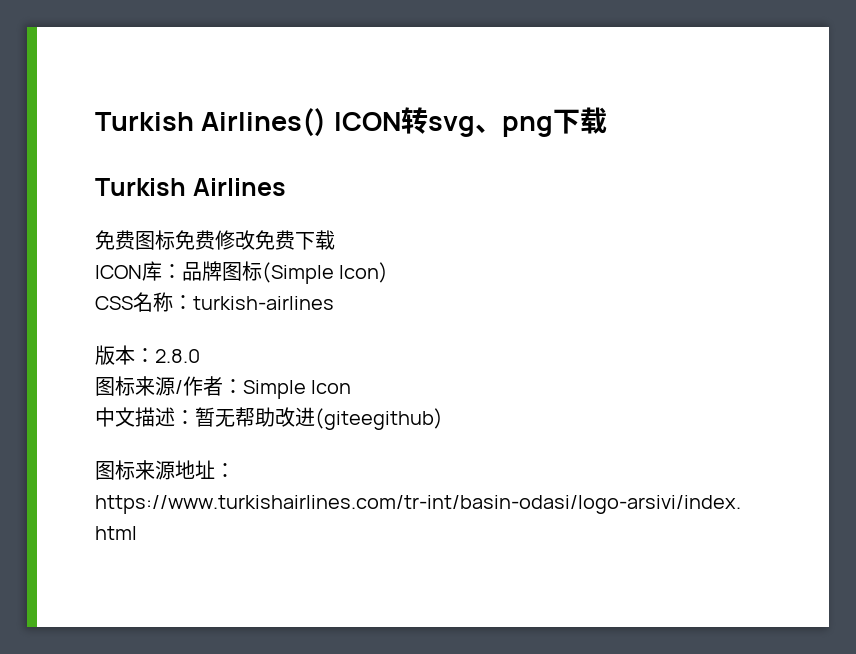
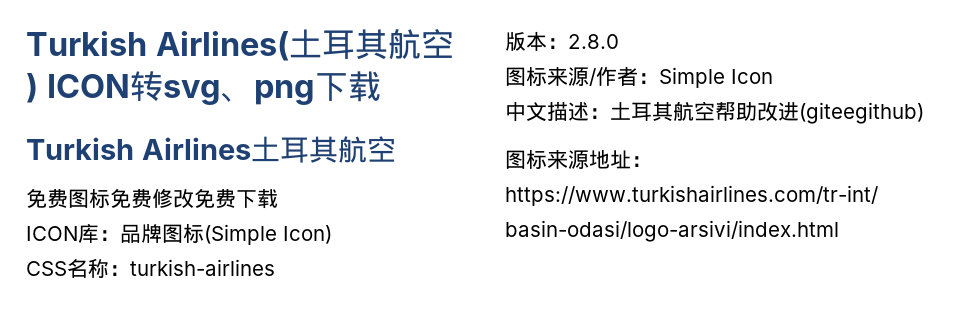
[95,108,327,137] Turkish Airlines() -> [26,29,454,61] [26,73,38,103] Turkish Airlines(土耳其航空)
(286, 187) none -> [250,136,396,163] 土耳其航空
[195,407,235,427] 暂无 -> [610,101,715,121] 土耳其航空

